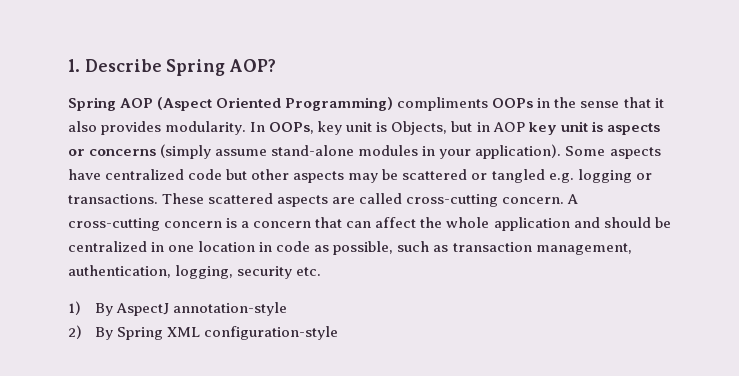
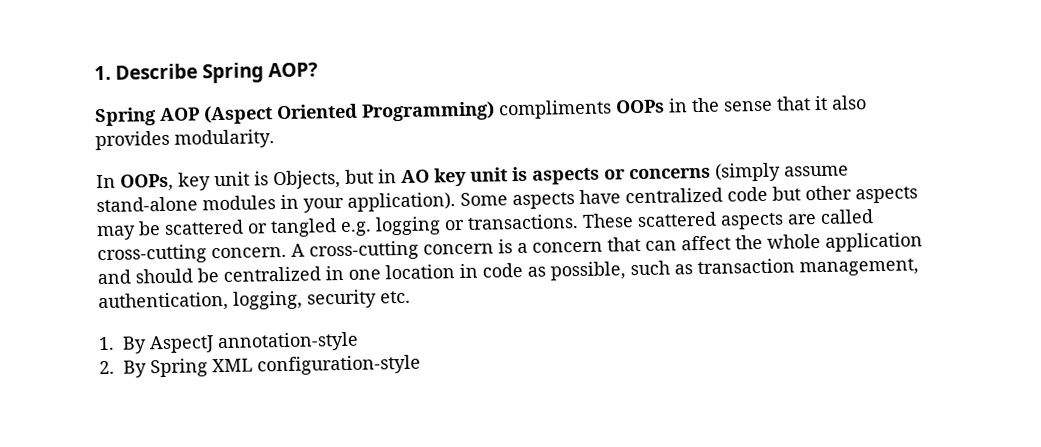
(247, 128) none -> (275, 139) //
[492,122,525,132] AOP -> [401,169,430,183] AO
[68,301,81,315] 1) -> [98,336,115,351] 1.
[68,325,82,339] 2) -> [99,360,115,375] 2.

